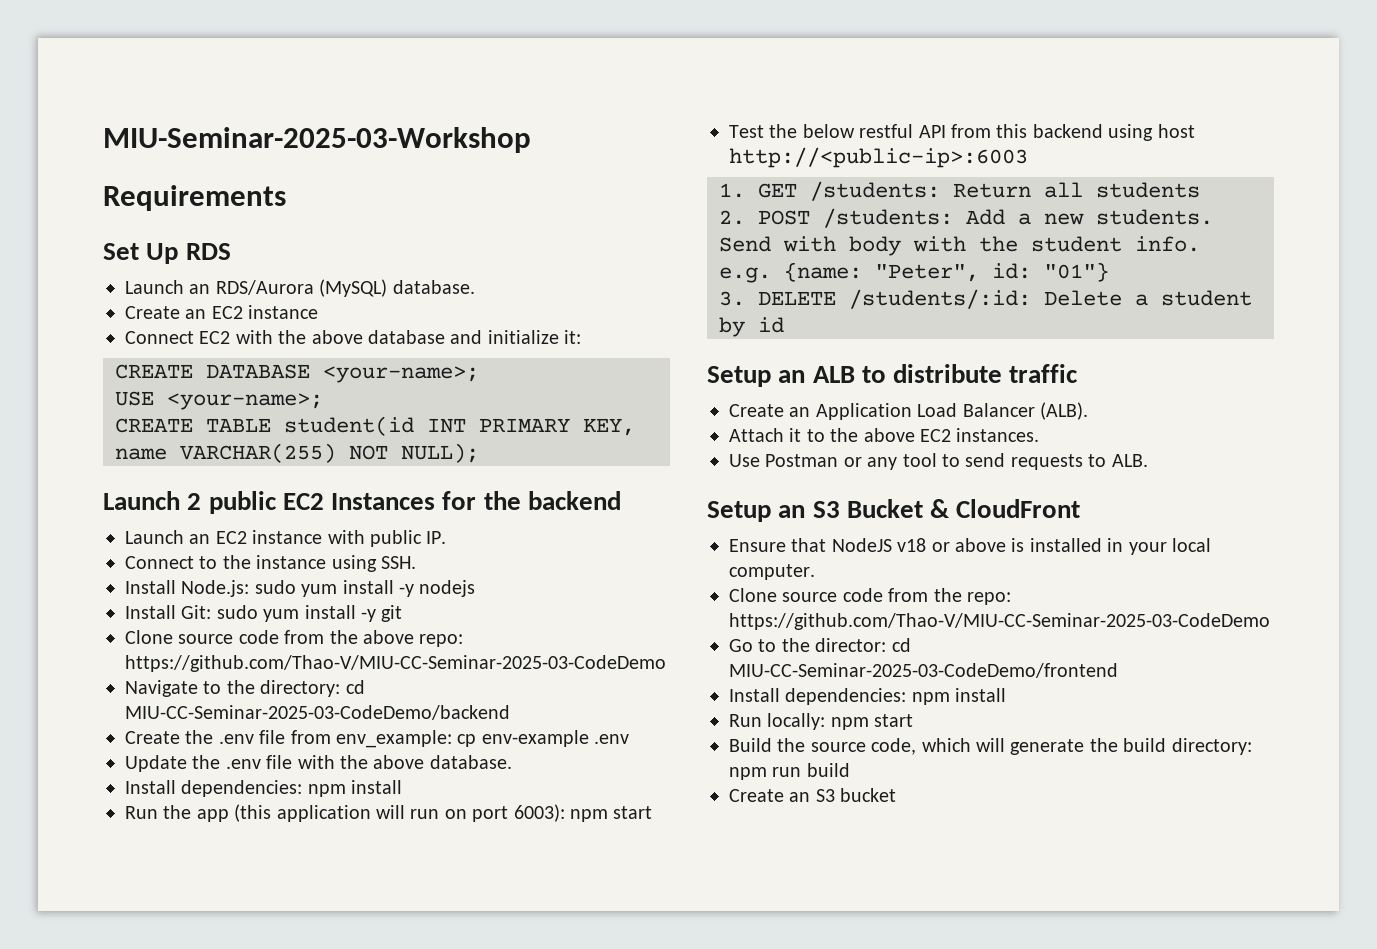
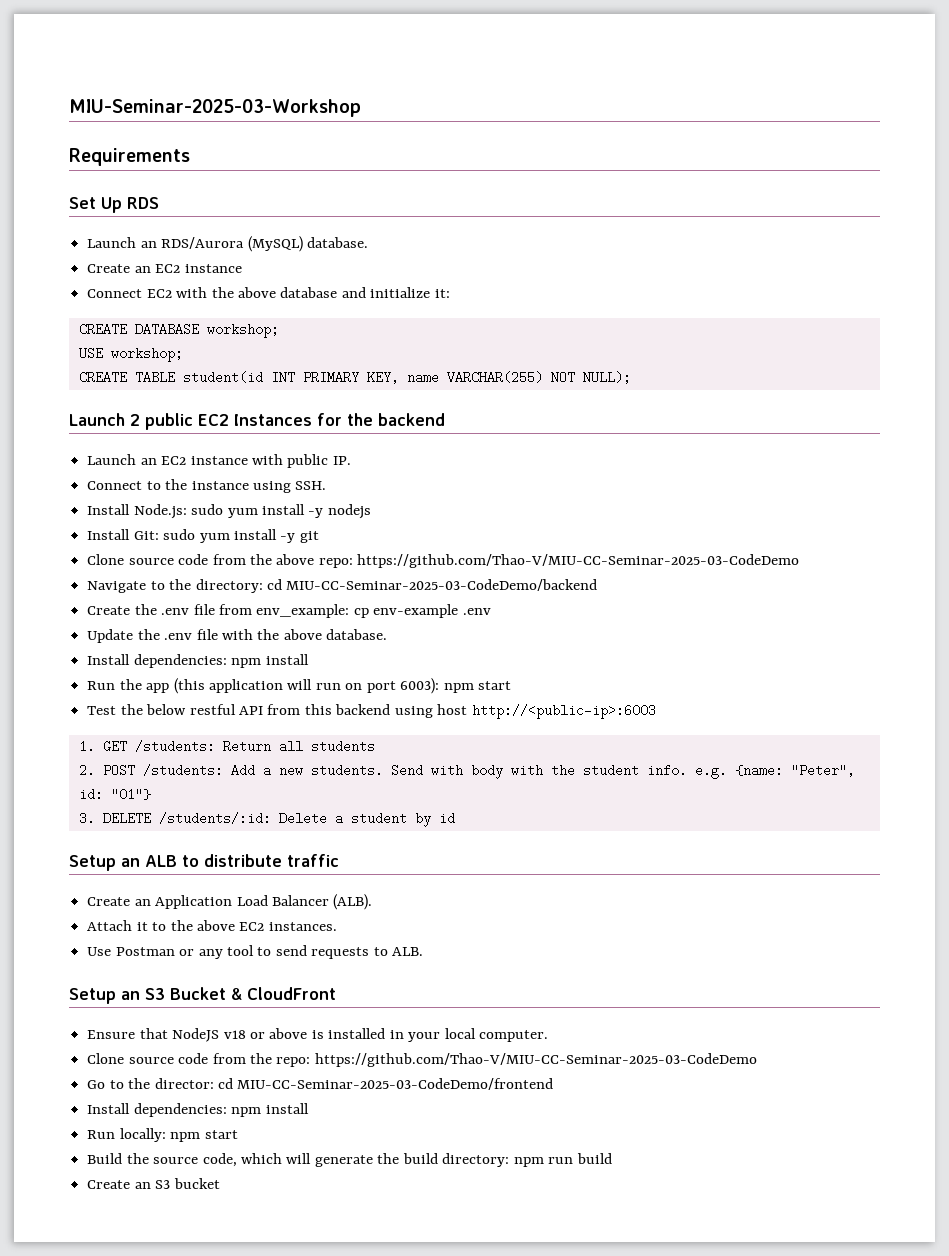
[323,366,479,383] <your-name>; -> [206,323,279,338] workshop;
[167,393,323,410] <your-name>; -> [110,347,183,362] workshop;

